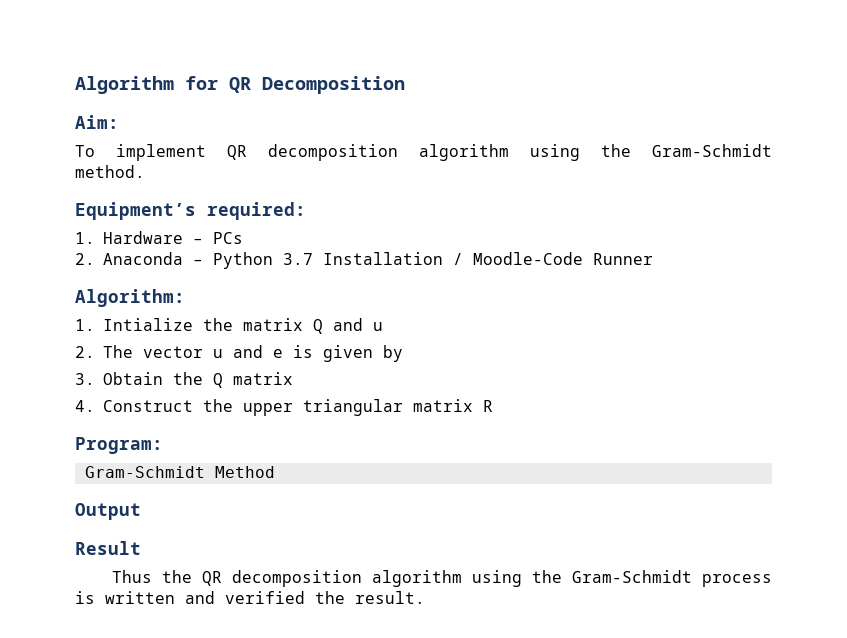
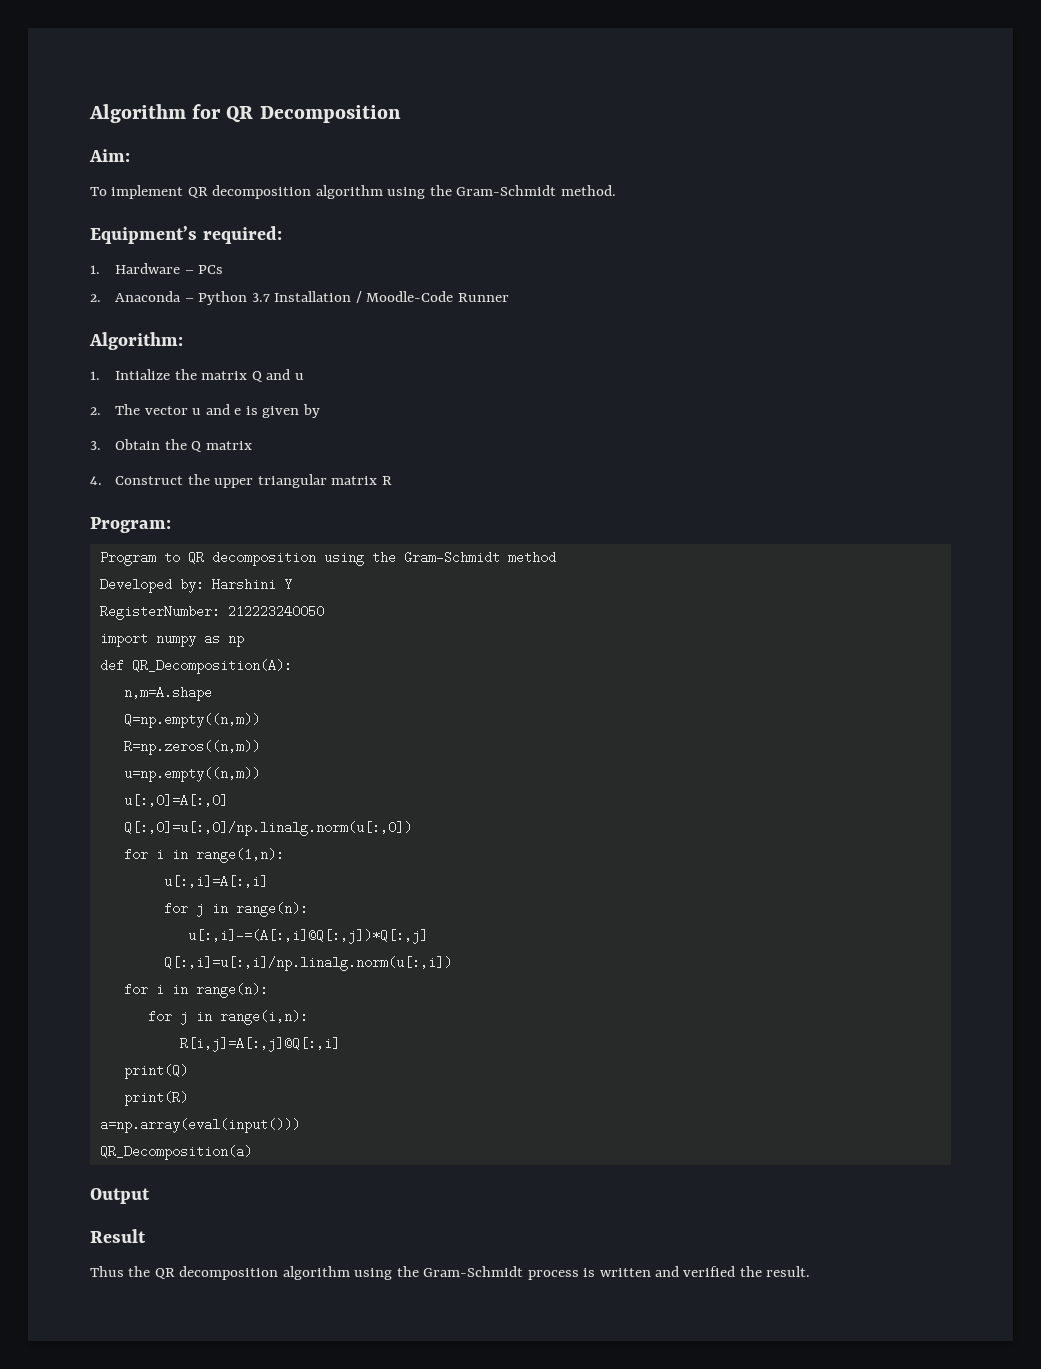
[84,466,275,478] Gram-Schmidt Method -> [99,551,556,566] [99,578,292,593] [99,605,324,620] [99,632,244,647] [99,659,292,674] [123,686,212,701] [123,713,260,728] [123,740,260,755] [123,767,260,782] [123,794,228,807] [123,821,412,836] [123,848,284,863] [163,875,268,888] [163,902,308,917] [187,929,428,944] [163,956,452,971] [123,983,268,998] [147,1010,308,1025] [179,1037,340,1052] [123,1064,188,1079] [123,1091,188,1106] [99,1118,300,1133] [99,1145,252,1160] Program to QR decomposition using the Gram-Schmidt method // Developed by: Harshini Y // RegisterNumber: 212223240050 // import numpy as np // def QR_Decomposition(A): // n,m=A.shape // Q=np.empty((n,m)) // R=np.zeros((n,m)) // u=np.empty((n,m)) // u[:,0]=A[:,0] // Q[:,0]=u[:,0]/np.linalg.norm(u[:,0]) // for i in range(1,n): // u[:,i]=A[:,i] // for j in range(n): // u[:,i]-=(A[:,i]@Q[:,j])*Q[:,j] // Q[:,i]=u[:,i]/np.linalg.norm(u[:,i]) // for i in range(n): // for j in range(i,n): // R[i,j]=A[:,j]@Q[:,i] // print(Q) // print(R) // a=np.array(eval(input())) // QR_Decomposition(a)

